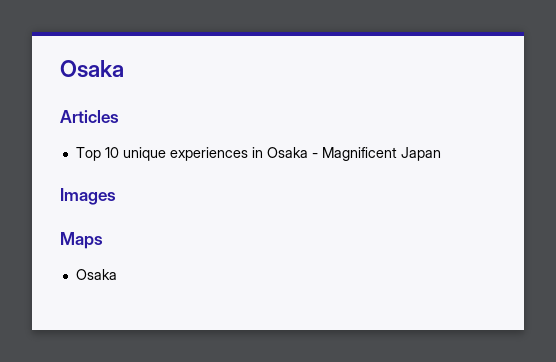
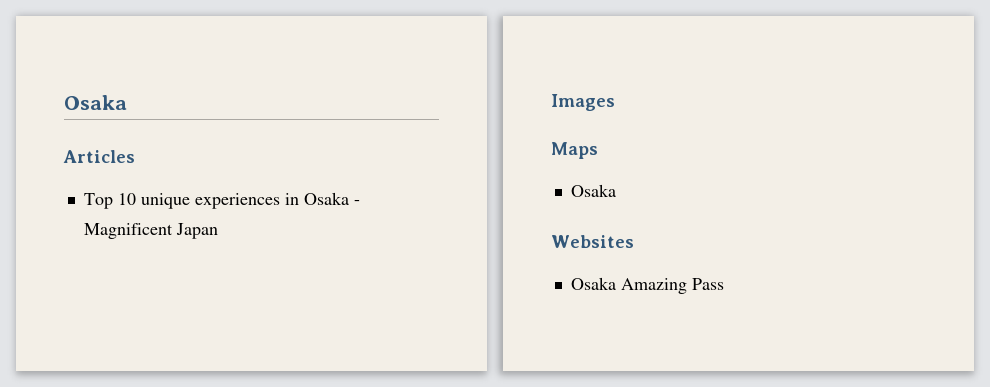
(117, 274) none -> [551,235,634,248] [570,277,724,294] // Websites // Osaka Amazing Pass

